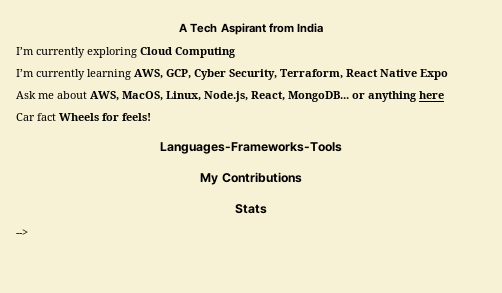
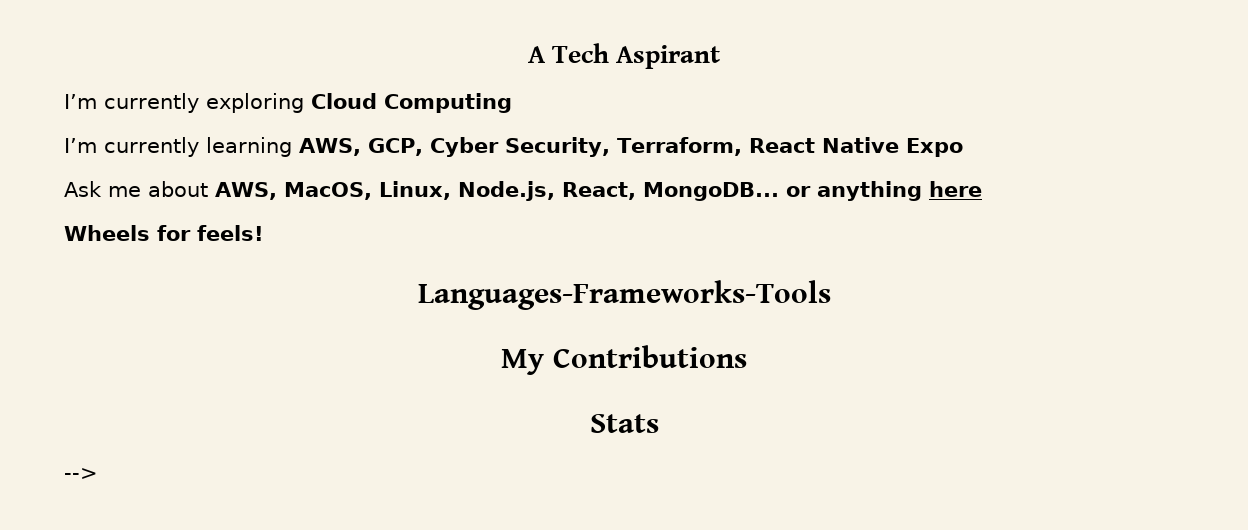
[268,23,323,33] from India -> (721, 57) none
[16,113,56,121] Car fact -> (982, 189) none

